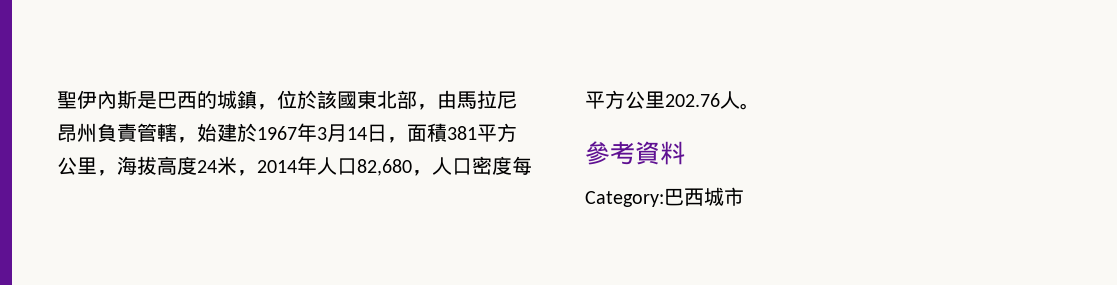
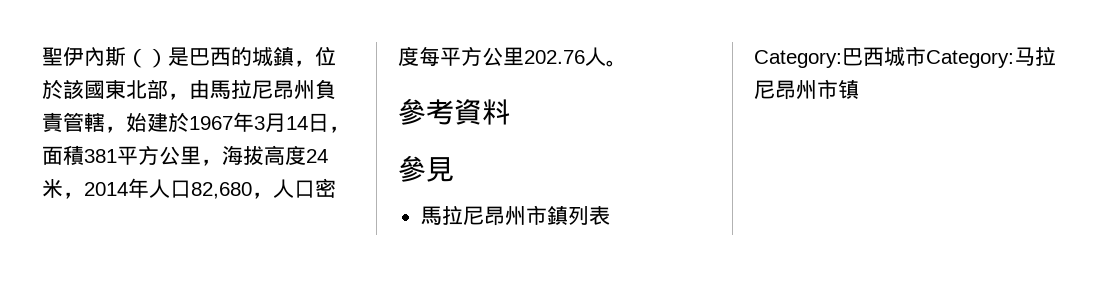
(137, 99) none -> [126,48,168,68] （）
(685, 153) none -> [398,155,454,182] [420,205,610,226] // 參見 // 馬拉尼昂州市鎮列表
(744, 196) none -> [926,46,1056,68] [754,79,859,100] Category:马拉尼昂州市镇

